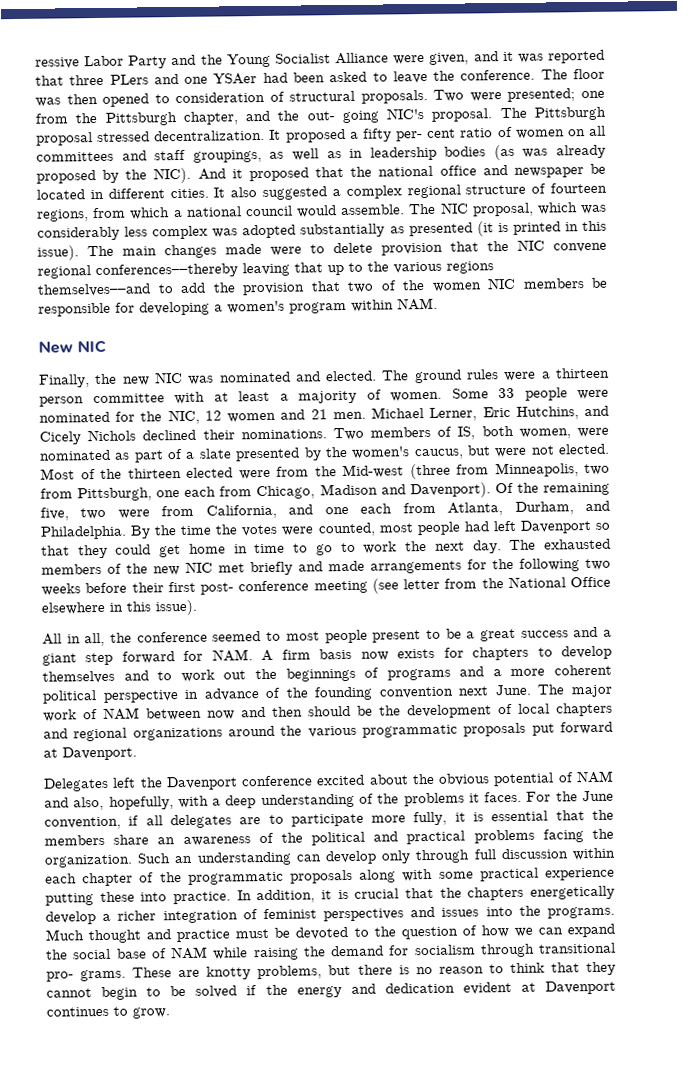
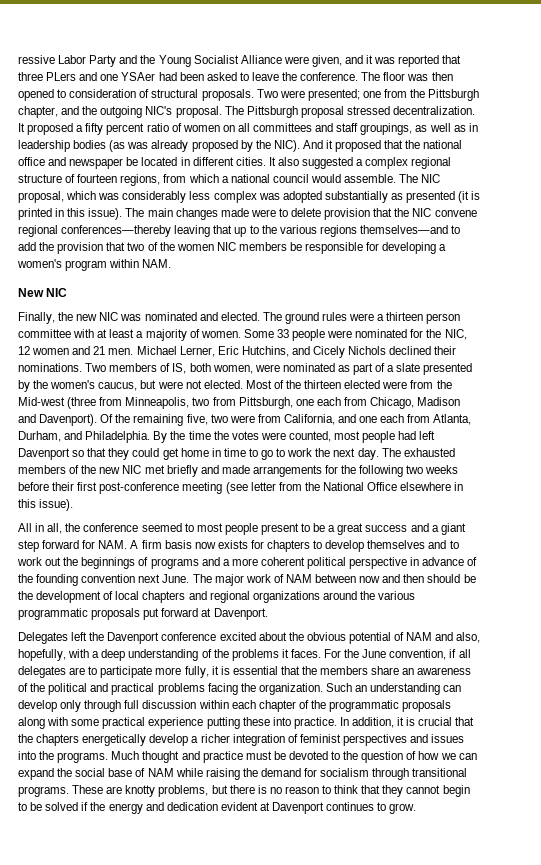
[306,110,379,124] out- going -> [100,106,143,118] outgoing
[396,128,457,142] per- cent -> [106,123,145,135] percent
[95,263,238,279] conferences––thereby -> [61,225,172,237] conferences—thereby
[37,283,151,297] themselves––and -> [359,225,448,234] themselves—and
[200,580,310,595] post- conference -> [99,482,180,494] post-conference
[46,969,127,982] pro- grams. -> [18,786,69,797] programs.

